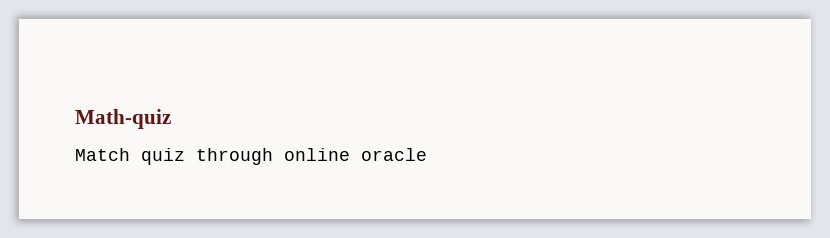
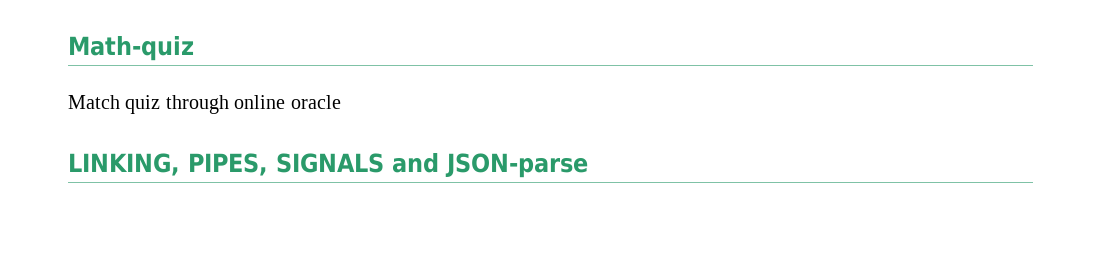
(427, 154) none -> [68,153,588,178] // LINKING, PIPES, SIGNALS and JSON-parse

